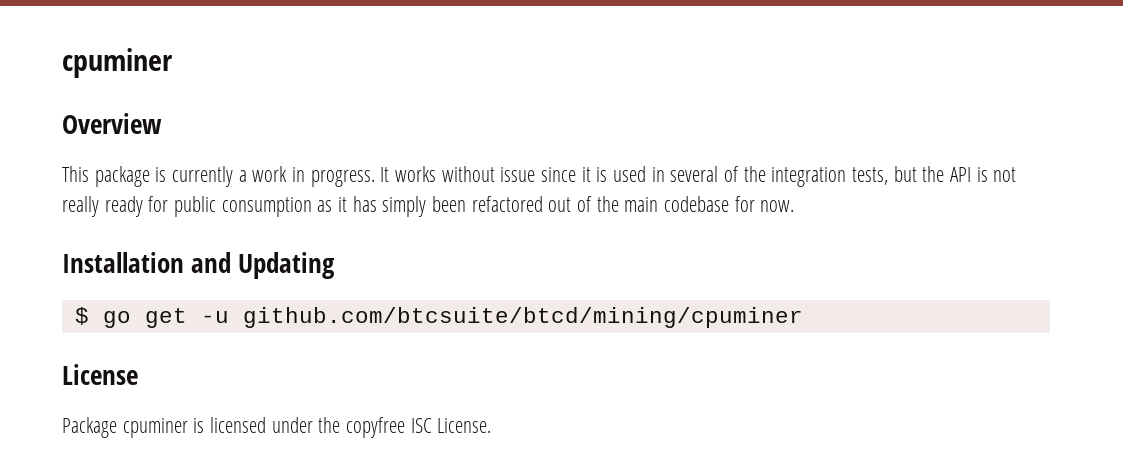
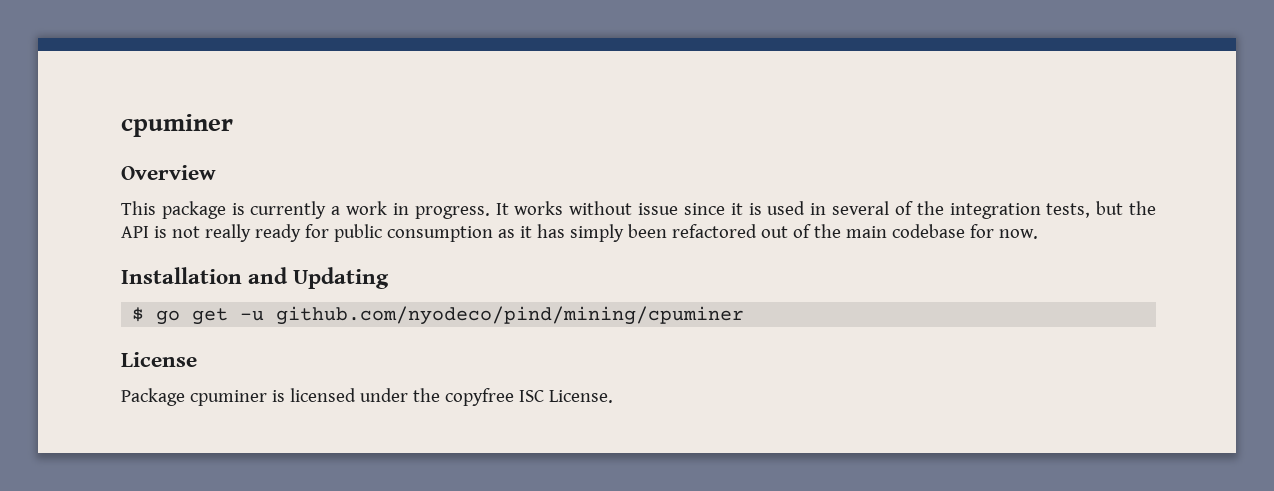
[242,307,803,328] github.com/btcsuite/btcd/mining/cpuminer -> [276,306,745,325] github.com/nyodeco/pind/mining/cpuminer

